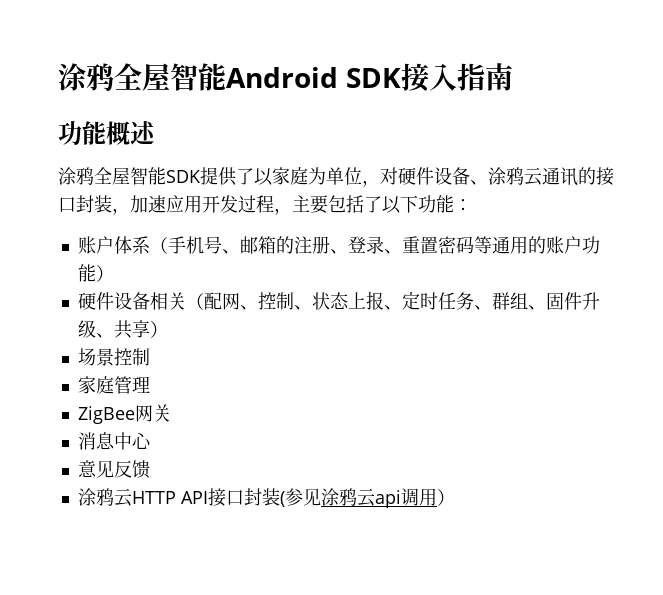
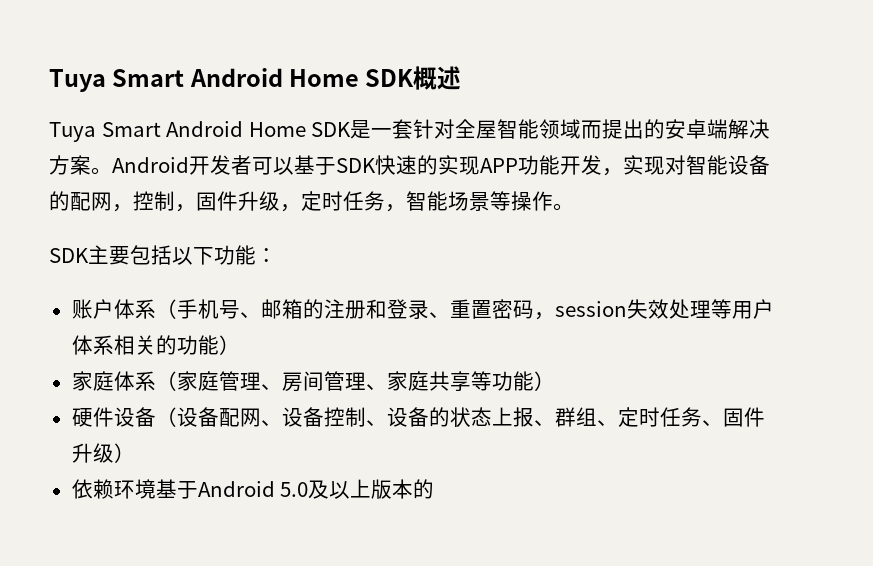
[58,63,513,92] [58,121,156,145] [58,167,614,187] [58,195,292,215] 涂鸦全屋智能Android SDK接入指南 // 功能概述 // 涂鸦全屋智能SDK提供了以家庭为单位，对硬件设备、涂鸦云通讯的接口封装，加速应用开发过程， -> [49,66,462,92] [49,119,771,142] [49,155,770,176] [49,191,574,212] [49,248,89,263] Tuya Smart Android Home SDK概述 // Tuya Smart Android Home SDK是一套针对全屋智能领域而提出的安卓端解决方案。Android开发者可以基于SDK快速的实现APP功能开发，实现对智能设备的配网，控制，固件升级，定时任务，智能场景等操作。 // SDK
[364,196,382,213] 了 -> (172, 255) none
[329,249,348,254] 、 -> [365,299,387,319] 和
[473,236,600,254] [77,264,114,282] [77,292,312,310] 等通用的账户功能） // 硬件设备相关（配网、控制、 -> [533,299,774,320] [71,335,240,355] [71,371,555,392] [71,407,450,427] ，session失效处理等用户体系相关的功能） // 家庭体系（家庭管理、房间管理、家庭共享等功能） // 硬件设备（设备配网、设备控制、设备的
(402, 307) none -> [554,407,618,427] 群组、
[491,292,600,310] [77,320,168,339] [77,348,150,366] [77,376,150,394] [77,404,171,424] [77,432,151,450] [77,460,150,479] [77,488,455,508] 群组、固件升级、共享） // 场景控制 // 家庭管理 // ZigBee网关 // 消息中心 // 意见反馈 // 涂鸦云HTTP API接口封装(参见涂鸦云api调用） -> [722,407,765,427] [71,443,135,463] [71,479,435,499] 固件升级） // 依赖环境基于Android 5.0及以上版本的

